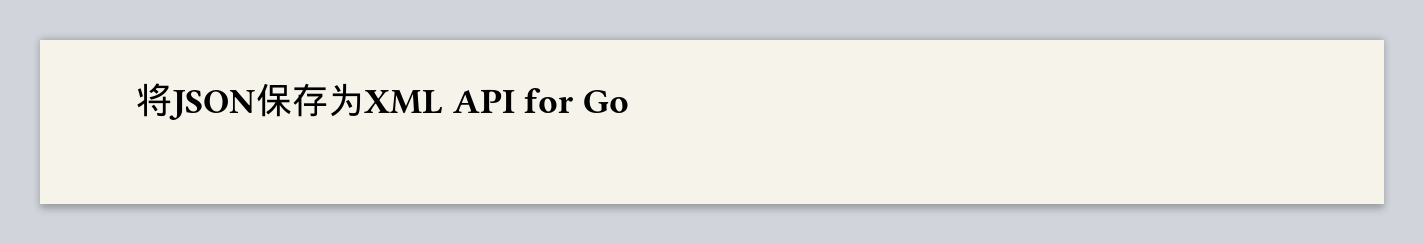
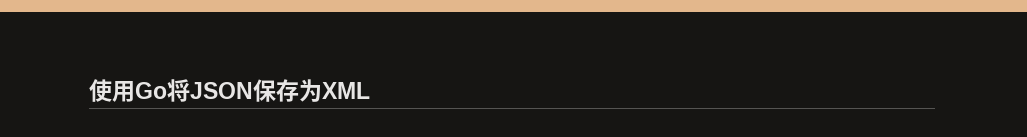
(136, 100) none -> [89,79,167,102] 使用Go
[452,88,630,113] API for Go -> (370, 90) none

